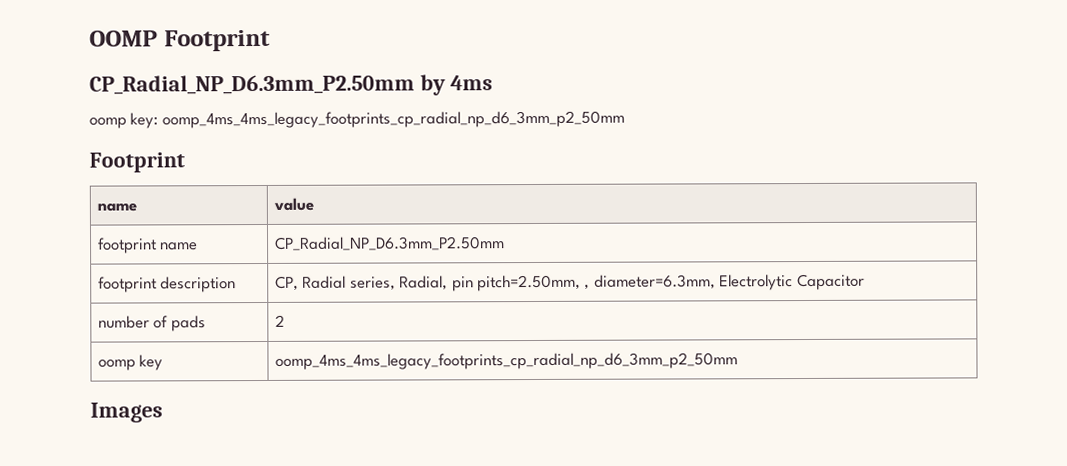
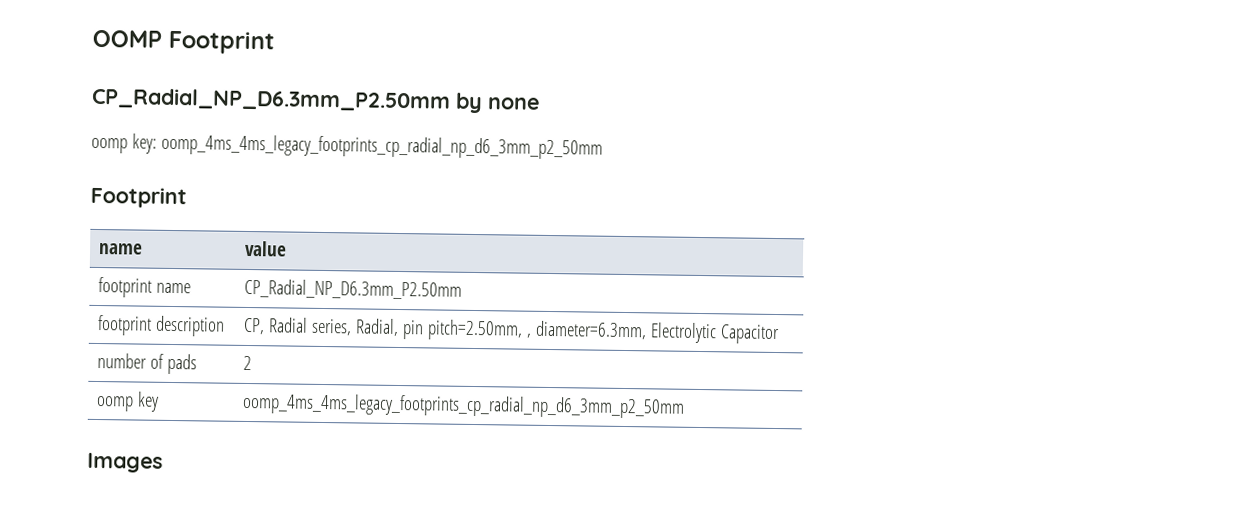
[419,74,493,96] by 4ms -> [455,92,540,114] by none

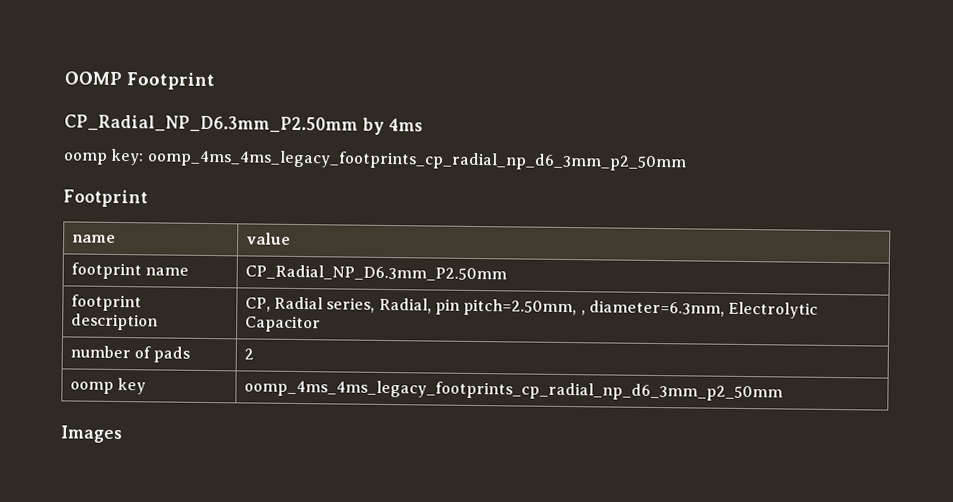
[455,92,540,114] by none -> [361,117,424,135] by 4ms

